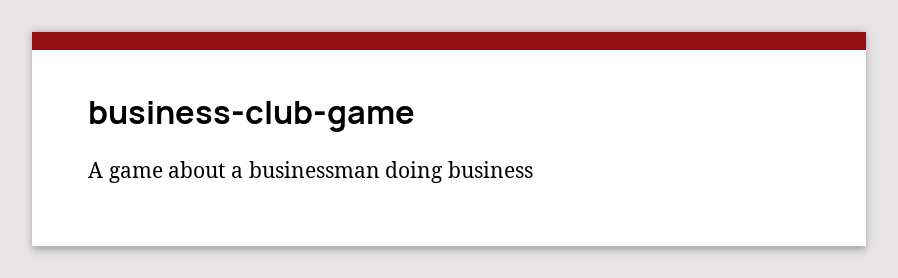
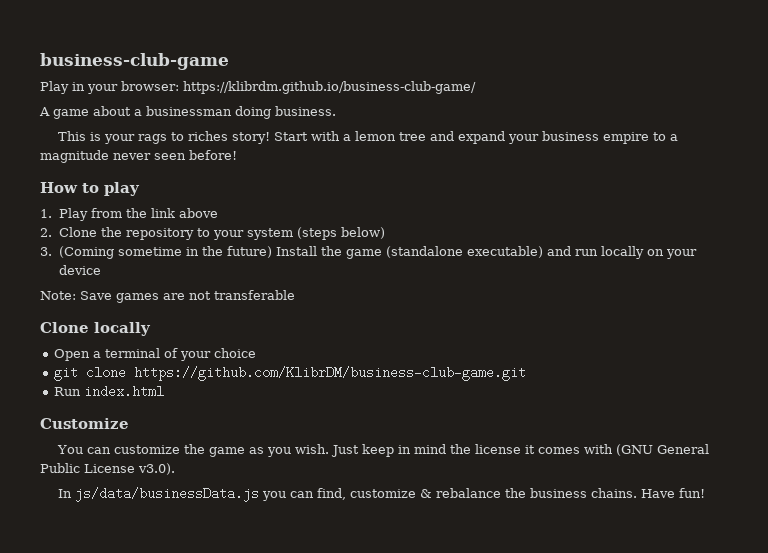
(415, 116) none -> [40,81,476,94] // Play in your browser: https://klibrdm.github.io/business-club-game/
[448,161,534,178] business -> [275,106,336,116] [58,131,679,144] [40,150,237,163] [40,182,140,196] [40,208,218,221] [40,227,385,240] [40,246,697,259] [58,265,101,275] [40,290,295,303] [40,322,151,336] [54,348,257,361] [54,366,527,381] [54,385,165,398] [40,418,129,429] [57,444,710,457] [40,463,175,475] [58,487,706,502] business. // This is your rags to riches story! Start with a lemon tree and expand your business empire to a magnitude never seen before! // How to play // 1. Play from the link above // 2. Clone the repository to your system (steps below) // 3. (Coming sometime in the future) Install the game (standalone executable) and run locally on your device // Note: Save games are not transferable // Clone locally // Open a terminal of your choice // git clone https://github.com/KlibrDM/business-club-game.git // Run index.html // Customize // You can customize the game as you wish. Just keep in mind the license it comes with (GNU General Public License v3.0). // In js/data/businessData.js you can find, customize & rebalance the business chains. Have fun!

